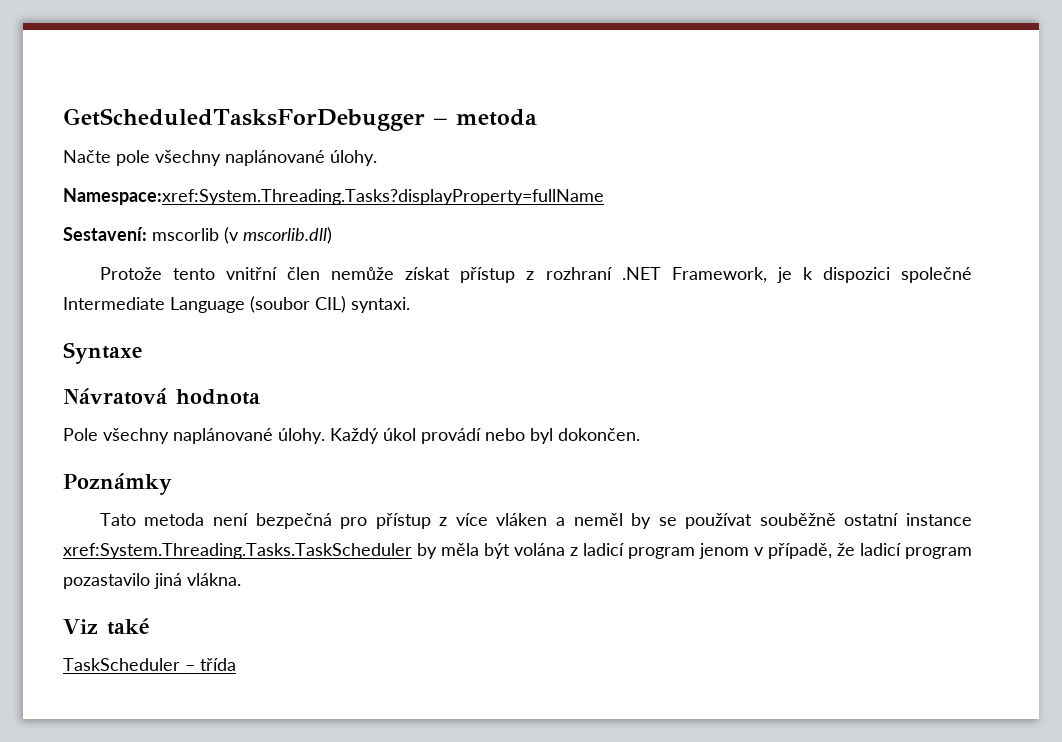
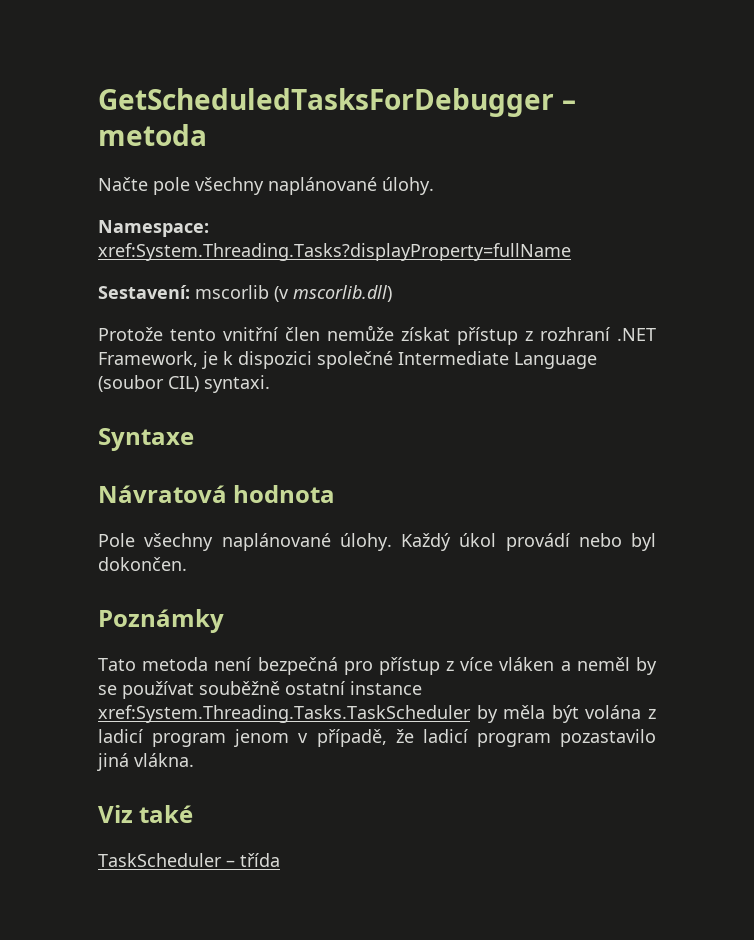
[63,188,604,205] Namespace:xref:System.Threading.Tasks?displayProperty=fullName -> [98,220,209,237] [98,243,571,261] Namespace: xref:System.Threading.Tasks?displayProperty=fullName

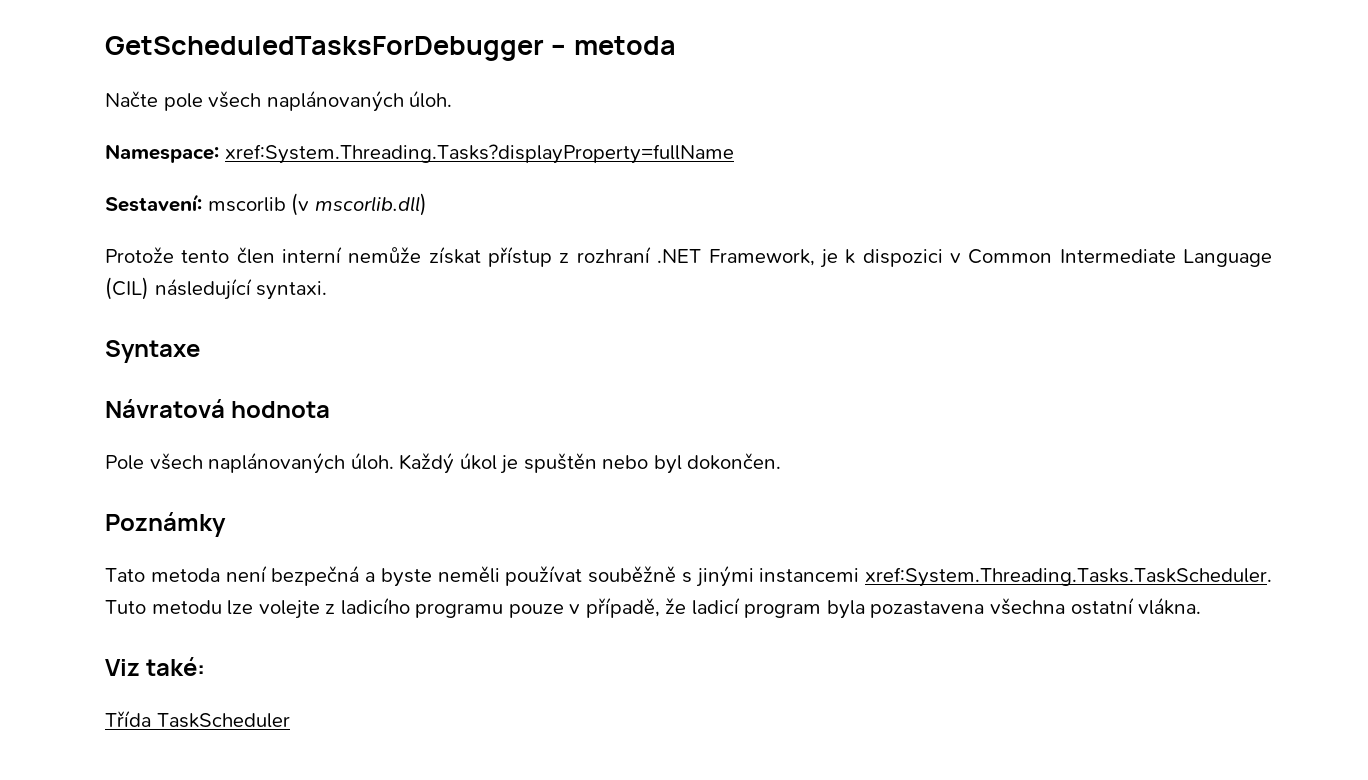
[195,177,434,195] všechny naplánované úlohy. -> [208,90,453,112] všech naplánovaných úloh.
[223,327,320,341] vnitřní člen -> [236,246,343,264] člen interní
[317,351,597,369] [98,375,199,392] společné Intermediate Language (soubor CIL) -> [949,249,1273,267] [105,277,252,300] v Common Intermediate Language (CIL) následující
[144,533,570,551] všechny naplánované úlohy. Každý úkol provádí -> [149,452,597,474] všech naplánovaných úloh. Každý úkol je spuštěn
[343,657,657,675] [98,681,422,699] [98,705,657,723] [98,729,290,747] pro přístup z více vláken a neměl by se používat souběžně ostatní instance xref:System.Threading.Tasks.TaskScheduler by měla být volána z ladicí program jenom -> [365,565,1272,587] [105,597,564,619] a byste neměli používat souběžně s jinými instancemi xref:System.Threading.Tasks.TaskScheduler. Tuto metodu lze volejte z ladicího programu pouze
[560,729,656,747] [97,753,194,771] [98,805,194,823] [98,853,280,867] pozastavilo jiná vlákna. // Viz také // TaskScheduler – třída -> [826,597,1202,619] [105,657,206,676] [105,710,290,728] byla pozastavena všechna ostatní vlákna. // Viz také: // Třída TaskScheduler

